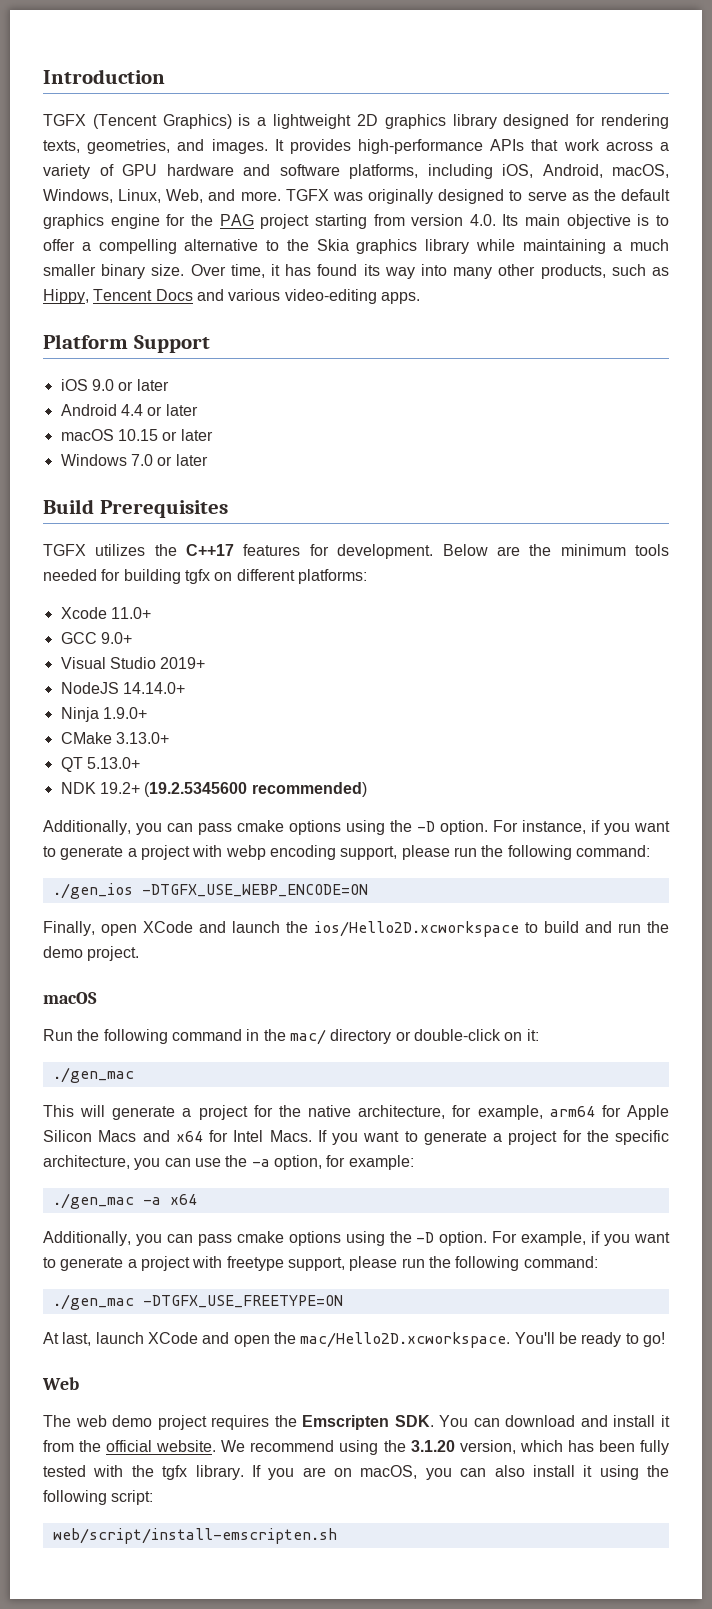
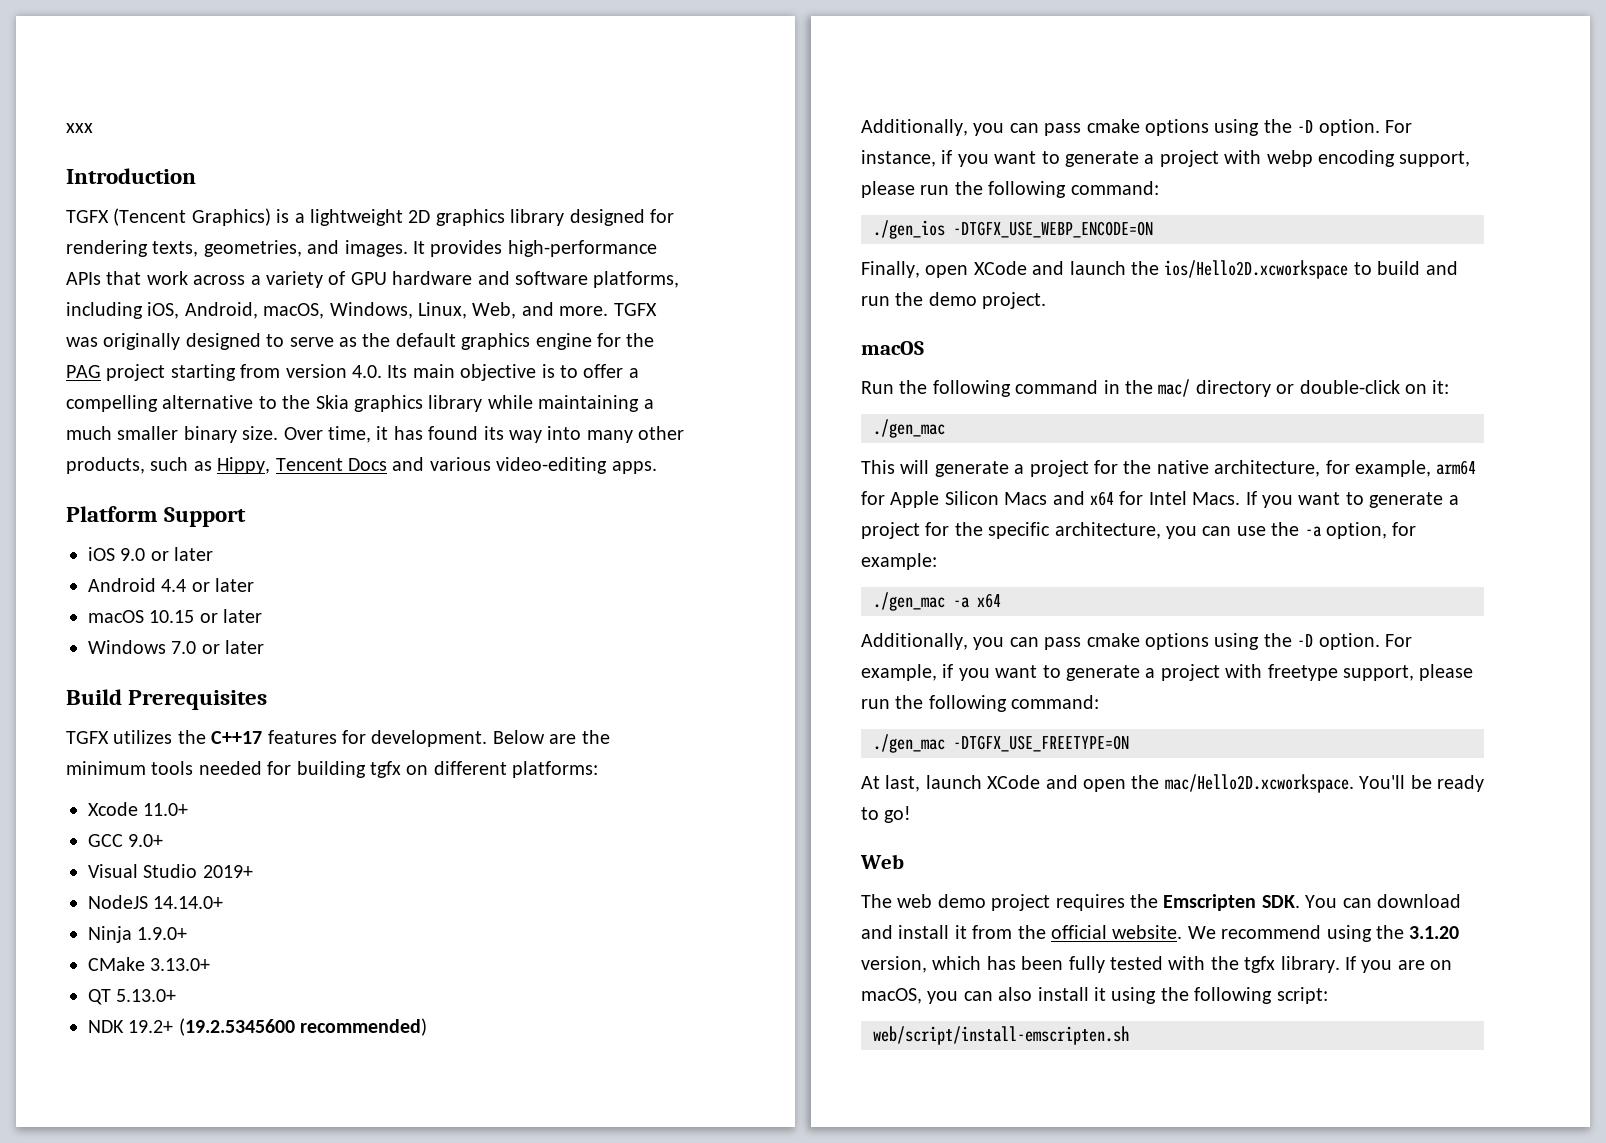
(43, 76) none -> [66,123,93,133] xxx //

